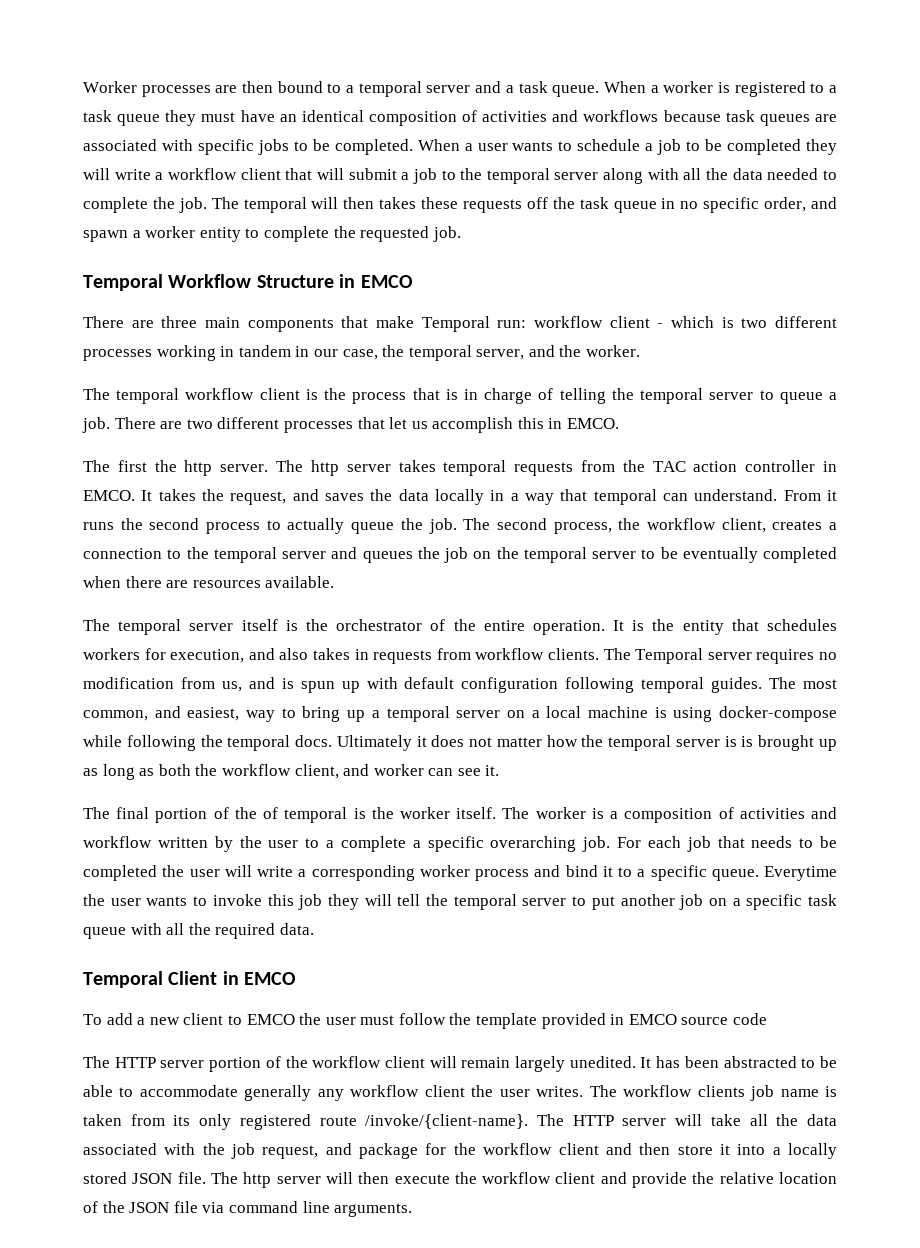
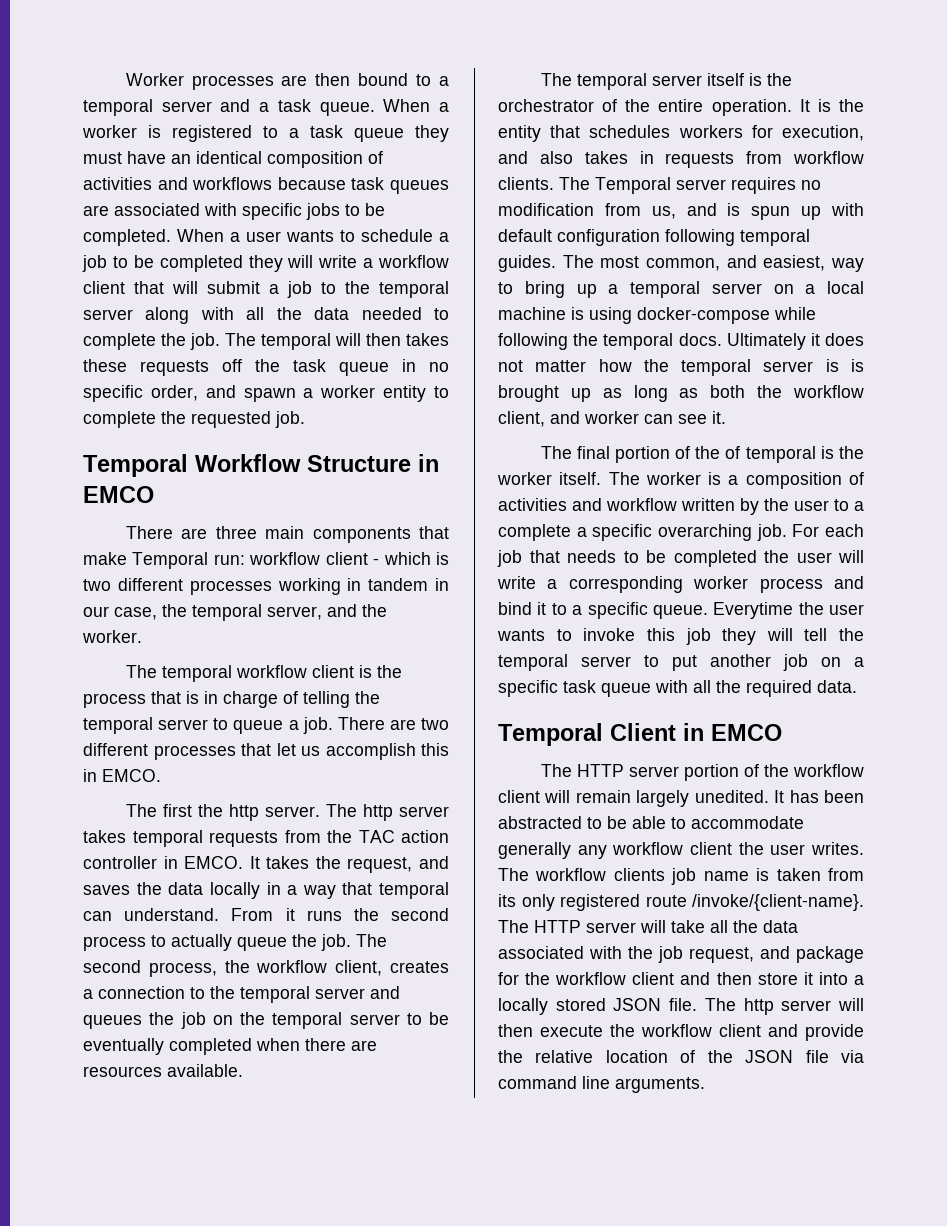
[83,1013,768,1029] // To add a new client to EMCO the user must follow the template provided in EMCO source code -> (782, 732) none

